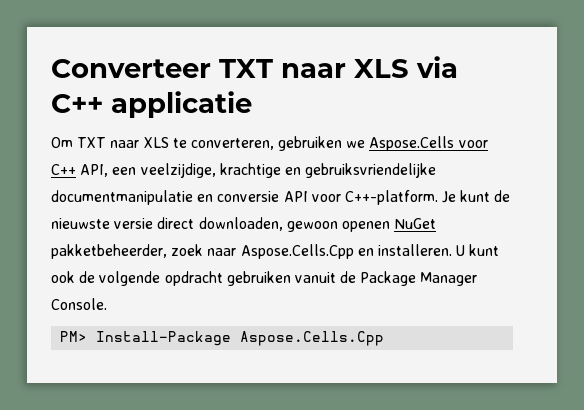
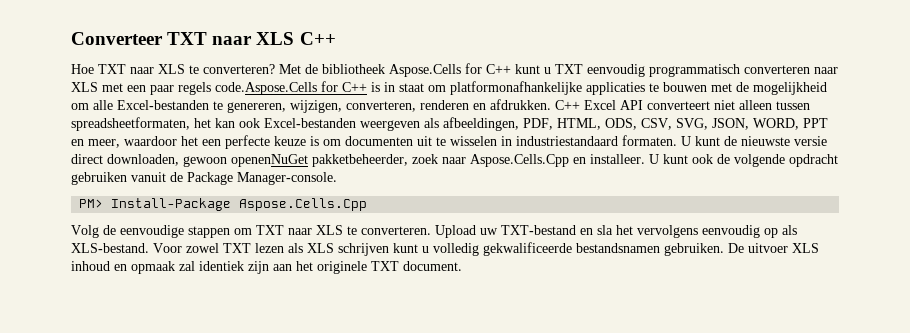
[416,56,458,78] [51,91,252,118] [51,136,488,151] [51,163,437,178] [51,190,457,205] via C++ applicatie // Om TXT naar XLS te converteren, gebruiken we Aspose.Cells voor C++ API, een veelzijdige, krachtige en gebruiksvriendelijke documentmanipulatie en conversie API voor C++-platform. Je -> [299,32,336,45] [71,63,838,77] [71,81,827,95] [71,99,810,113] [71,117,828,131] [71,135,691,149] C++ // Hoe TXT naar XLS te converteren? Met de bibliotheek Aspose.Cells for C++ kunt u TXT eenvoudig programmatisch converteren naar XLS met een paar regels code.Aspose.Cells for C++ is in staat om platformonafhankelijke applicaties te bouwen met de mogelijkheid om alle Excel-bestanden te genereren, wijzigen, converteren, renderen en afdrukken. C++ Excel API converteert niet alleen tussen spreadsheetformaten, het kan ook Excel-bestanden weergeven als afbeeldingen, PDF, HTML, ODS, CSV, SVG, JSON, WORD, PPT en meer, waardoor het een perfecte keuze is om documenten uit te wisselen in industriestandaard formaten. U
[341,218,437,232] openen NuGet -> [231,154,308,167] openenNuGet
[377,244,452,256] installeren. -> [590,154,645,164] installeer.
[420,272,478,286] [51,298,107,310] Manager Console. -> [237,172,337,185] Manager-console.
(385, 338) none -> [71,225,797,238] [71,242,819,256] [71,261,462,274] // Volg de eenvoudige stappen om TXT naar XLS te converteren. Upload uw TXT-bestand en sla het vervolgens eenvoudig op als XLS-bestand. Voor zowel TXT lezen als XLS schrijven kunt u volledig gekwalificeerde bestandsnamen gebruiken. De uitvoer XLS inhoud en opmaak zal identiek zijn aan het originele TXT document.

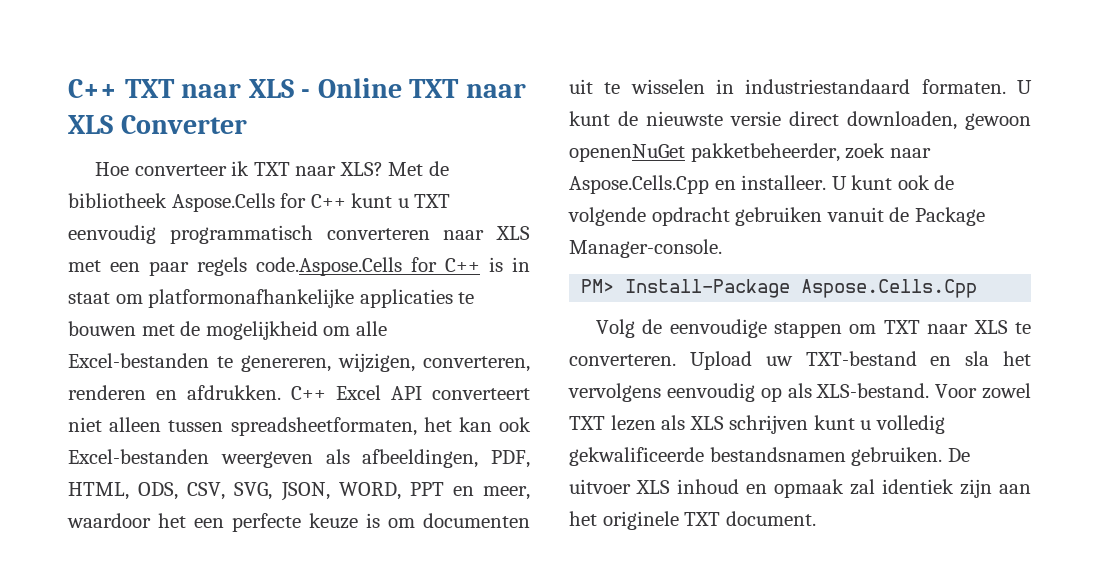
[71,32,336,45] [71,64,275,74] Converteer TXT naar XLS C++ // Hoe TXT naar XLS te converteren? -> [68,78,526,98] [68,115,247,134] [94,161,383,176] C++ TXT naar XLS - Online TXT naar XLS Converter // Hoe converteer ik TXT naar XLS?

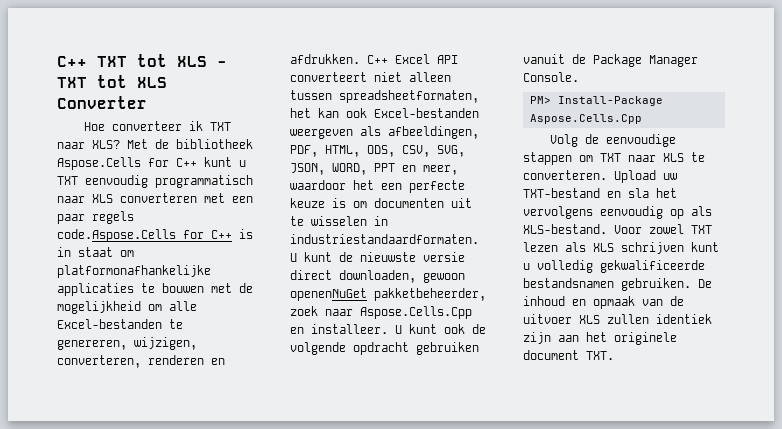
[181,83,242,98] naar -> [137,54,167,67] tot
[317,78,526,98] Online TXT naar -> [57,75,127,88] TXT tot
[326,226,530,240] converteren naar XLS -> [57,193,197,203] naar XLS converteren
[745,79,1006,94] industriestandaard formaten. -> [290,234,479,244] industriestandaardformaten.
[569,239,722,258] Manager-console. -> [649,55,698,67] [523,72,579,82] Manager Console.
[569,479,670,494] uitvoer XLS -> (712, 283) none
[850,479,875,495] zal -> [642,296,684,306] [523,314,649,324] van de uitvoer XLS zullen
[684,511,816,526] TXT document. -> [523,350,614,360] document TXT.

